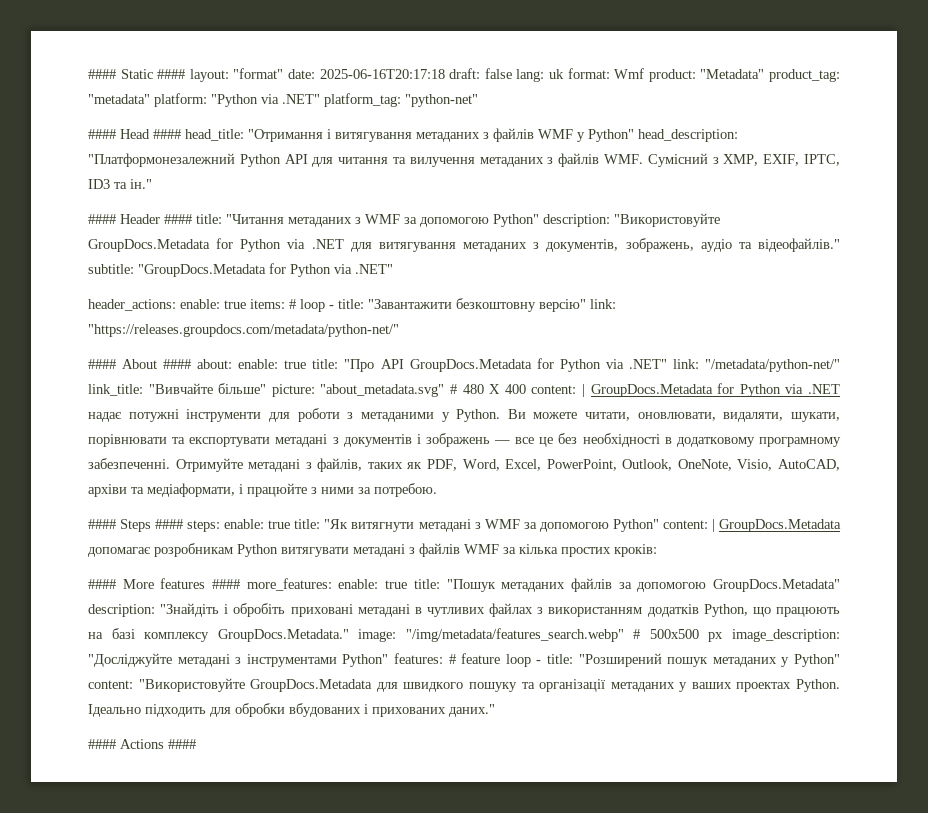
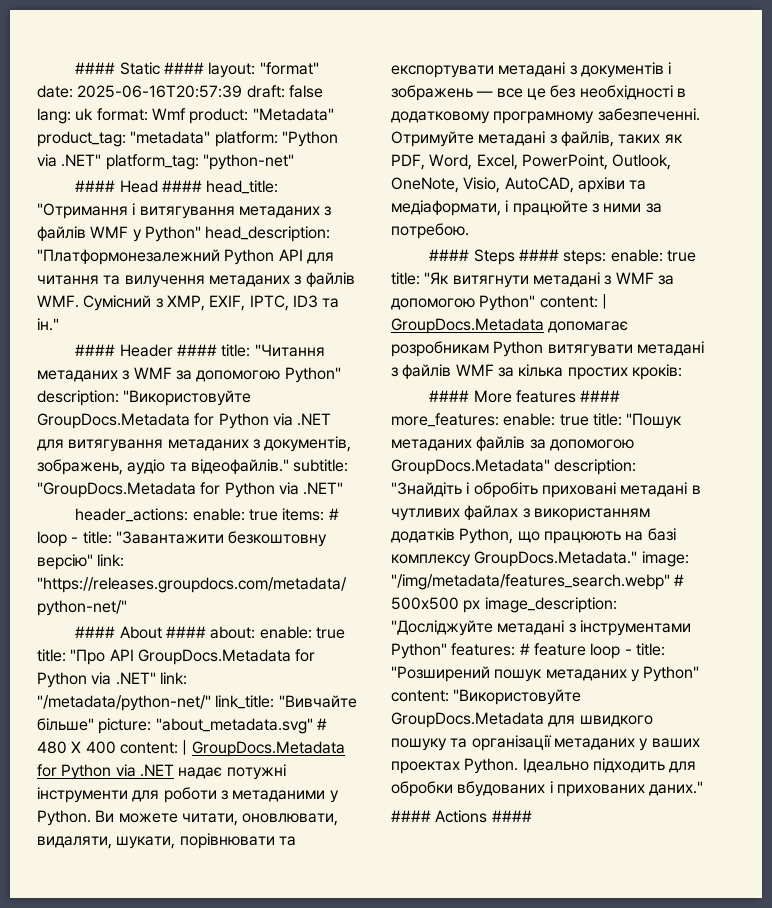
[319,69,445,79] 2025-06-16T20:17:18 -> [77,85,243,98] 2025-06-16T20:57:39

